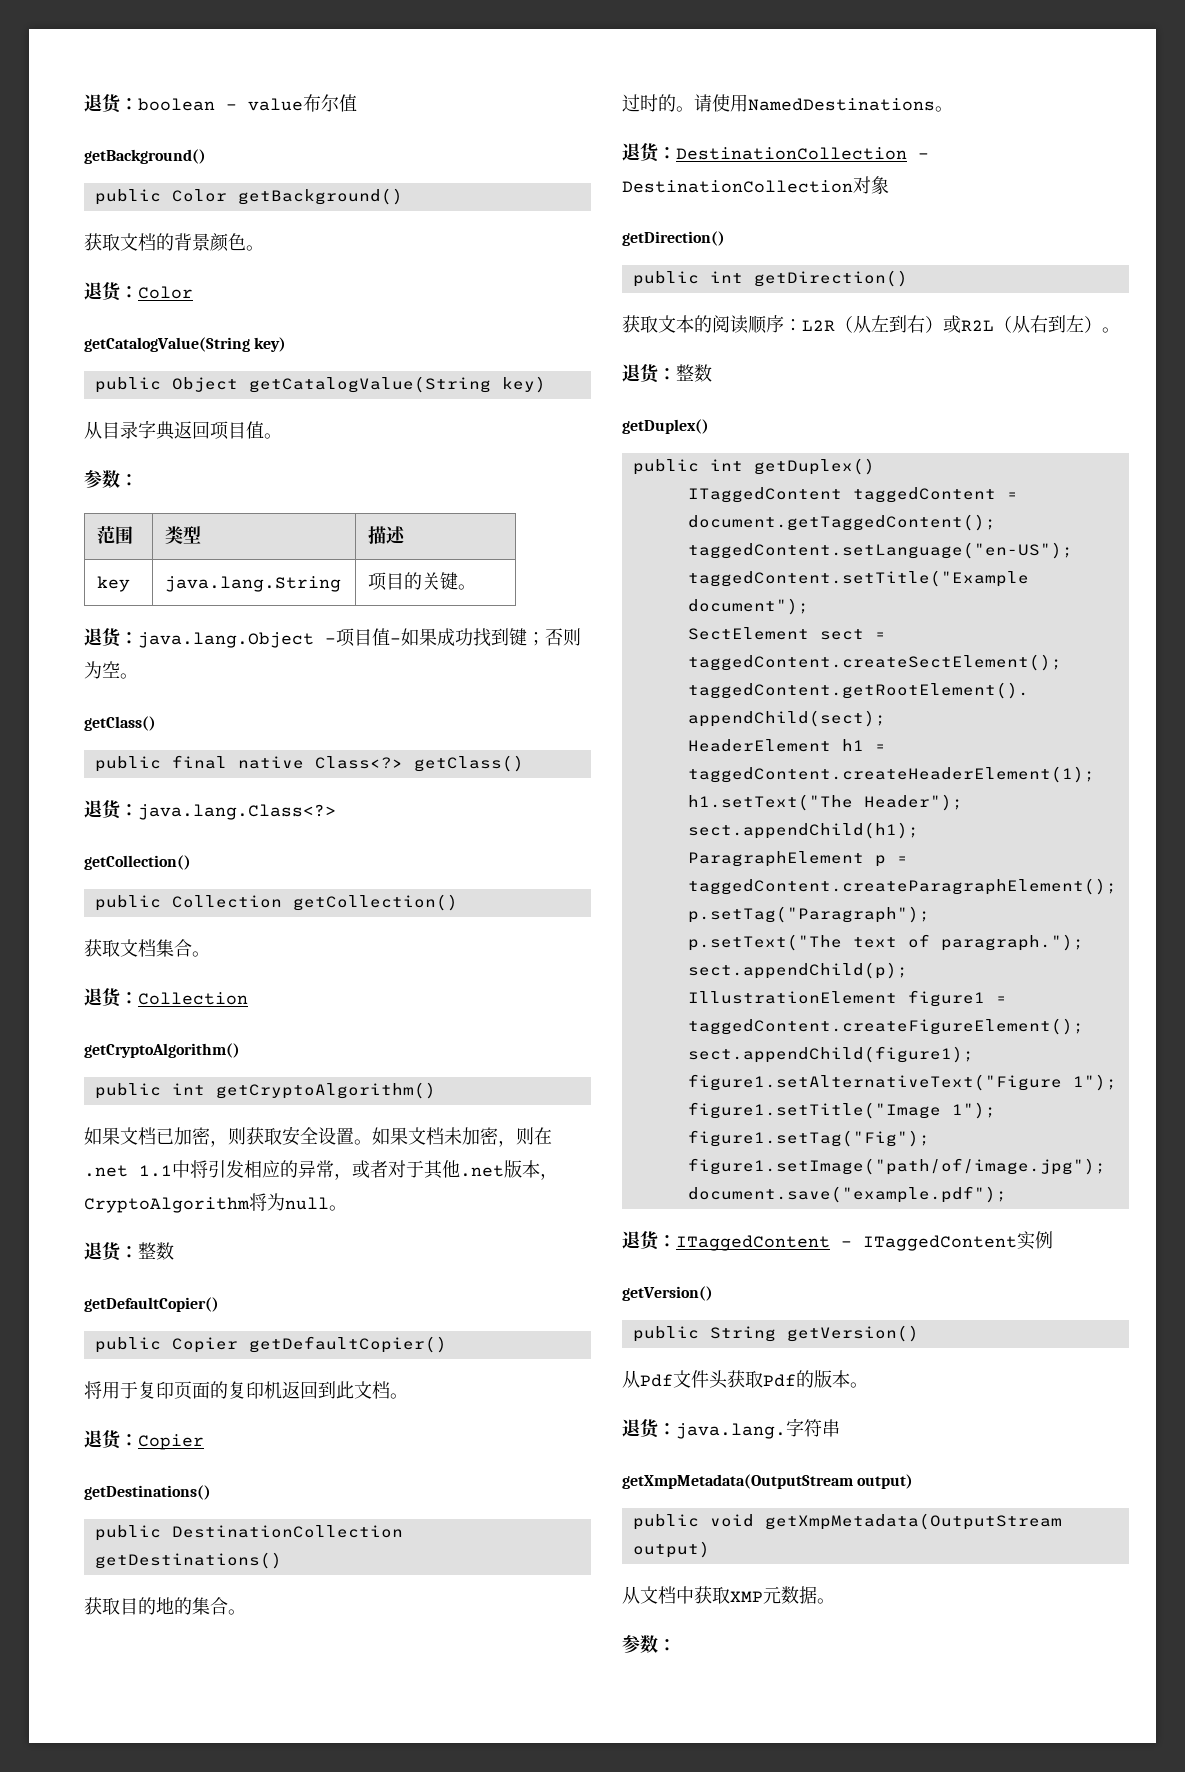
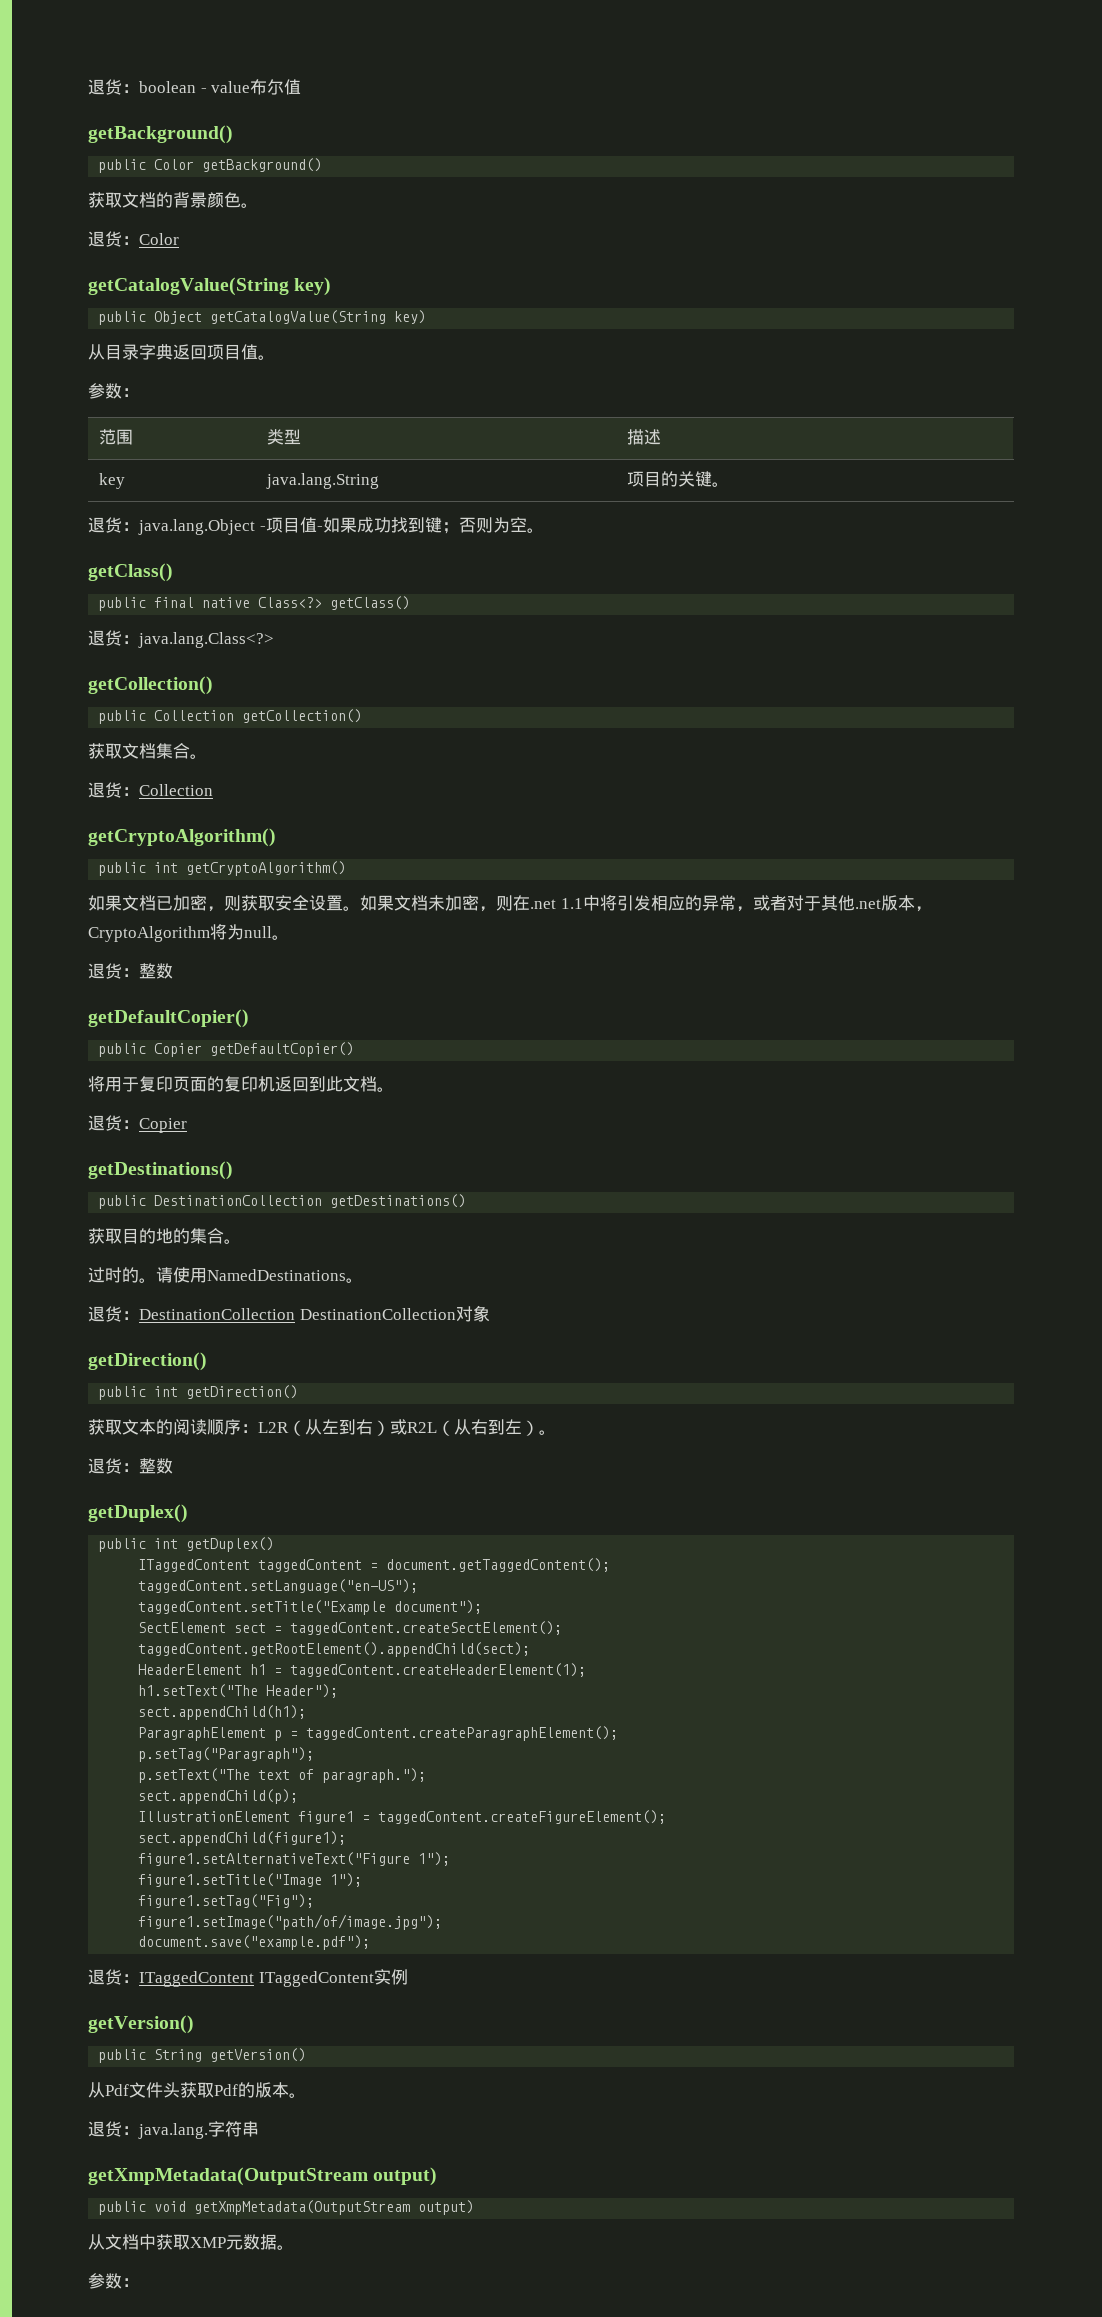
[918,153,929,159] - -> (295, 1314) none
[841,1241,852,1247] - -> (254, 1979) none

